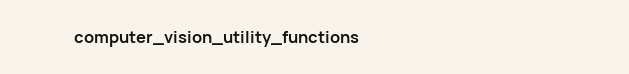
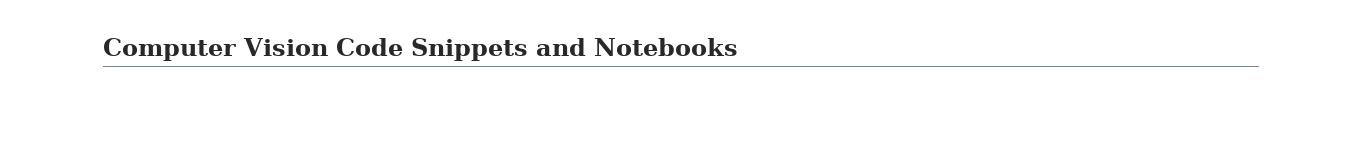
[74,31,359,47] computer_vision_utility_functions -> [103,38,738,61] Computer Vision Code Snippets and Notebooks

